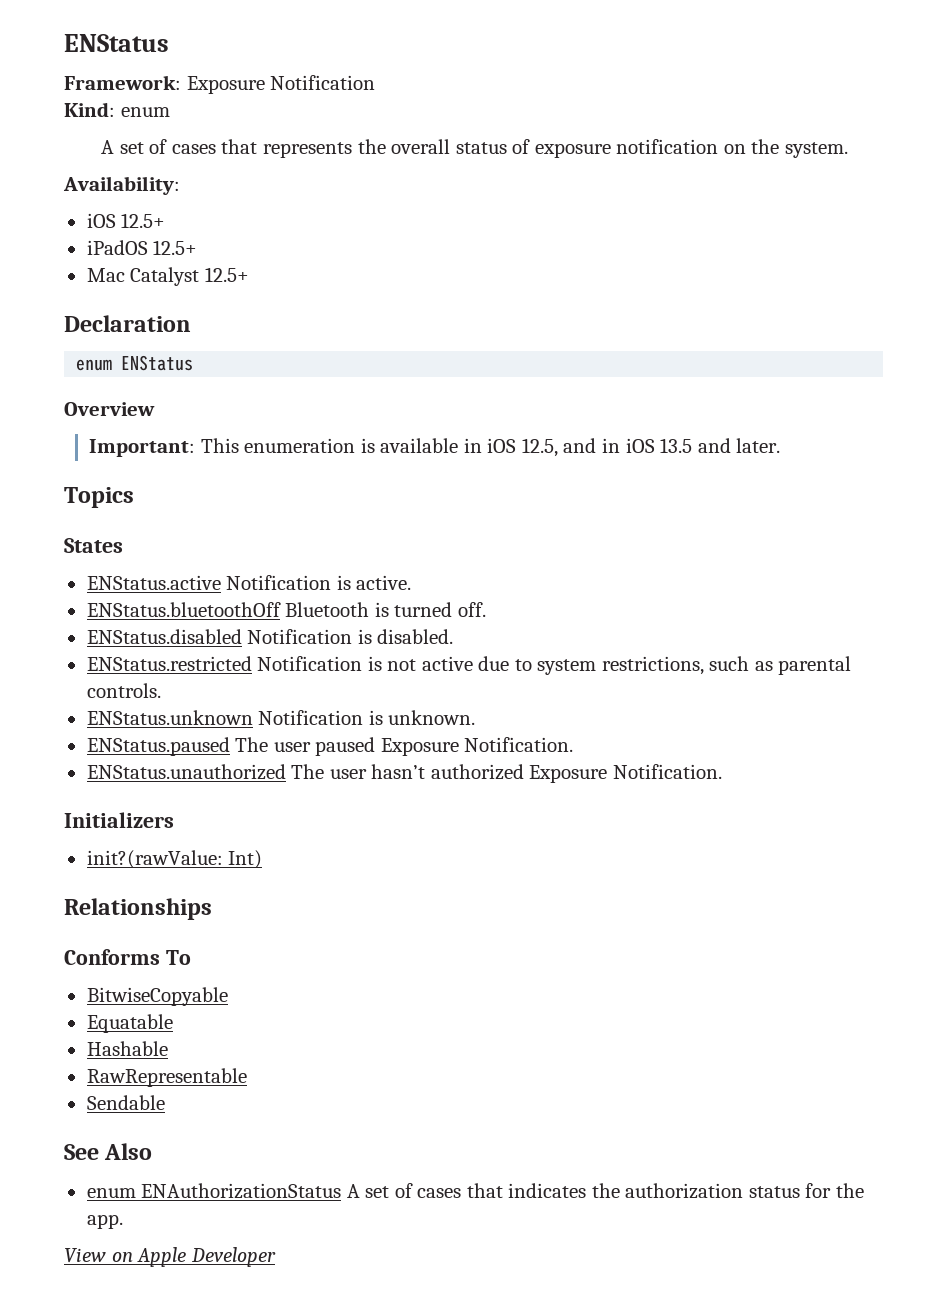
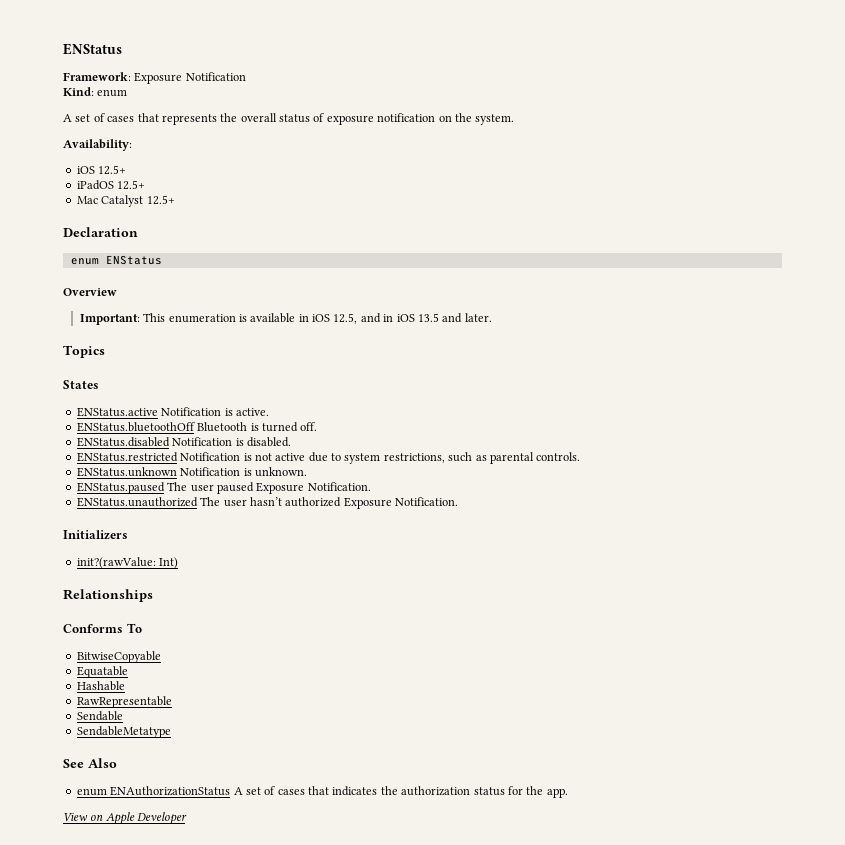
(165, 1102) none -> [76,726,171,738] // SendableMetatype

